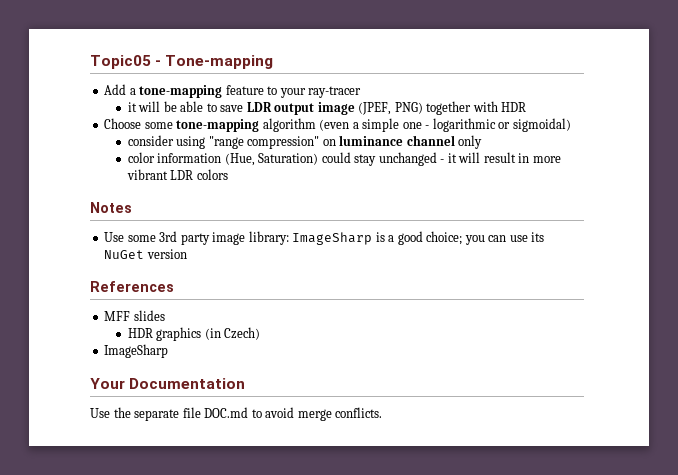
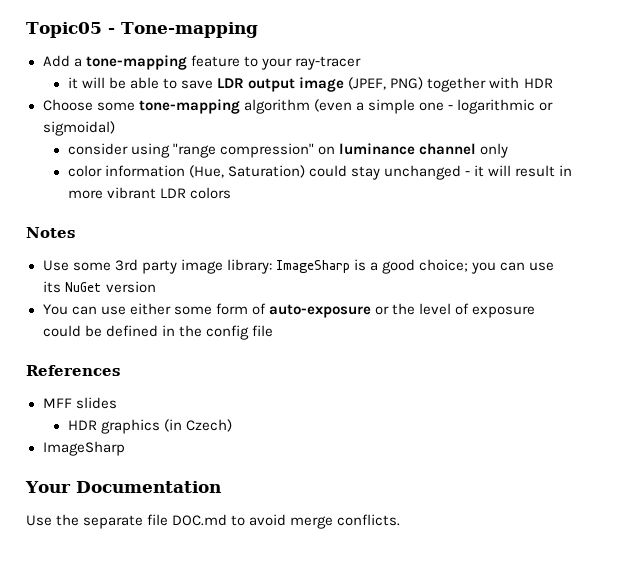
(187, 254) none -> [42,303,536,318] [42,325,273,340] // You can use either some form of auto-exposure or the level of exposure could be defined in the config file

